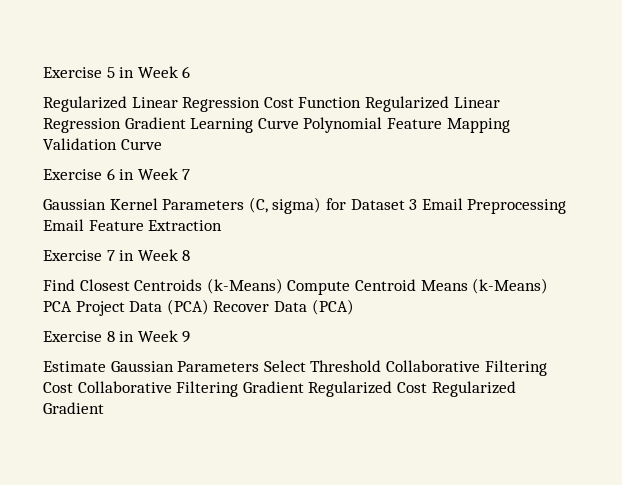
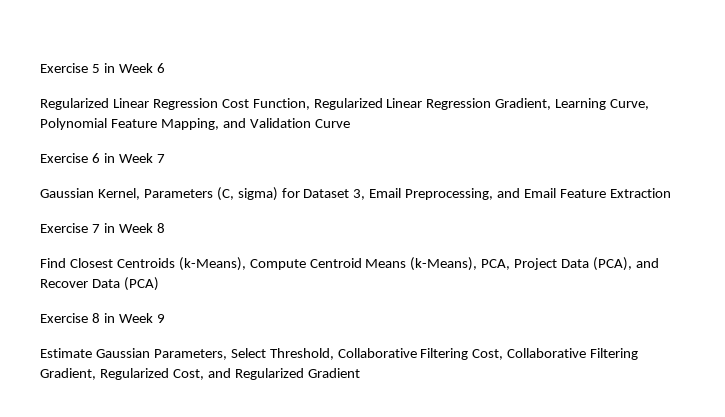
[298,96,500,112] [43,117,510,133] Function Regularized Linear Regression Gradient Learning Curve Polynomial Feature Mapping -> [252,98,650,110] [40,118,246,130] Function, Regularized Linear Regression Gradient, Learning Curve, Polynomial Feature Mapping, and
[109,198,158,210] Kernel -> [97,188,140,200] Kernel,
[409,198,567,214] 3 Email Preprocessing -> [353,188,521,200] 3, Email Preprocessing, and
[206,278,283,294] (k-Means) -> [178,257,246,271] (k-Means),
[472,278,549,294] [43,299,209,316] (k-Means) PCA Project Data (PCA) -> [410,257,659,271] (k-Means), PCA, Project Data (PCA), and
[177,360,547,376] [43,381,427,397] Parameters Select Threshold Collaborative Filtering Cost Collaborative Filtering Gradient Regularized Cost -> [153,348,639,360] [40,368,231,380] Parameters, Select Threshold, Collaborative Filtering Cost, Collaborative Filtering Gradient, Regularized Cost, and

